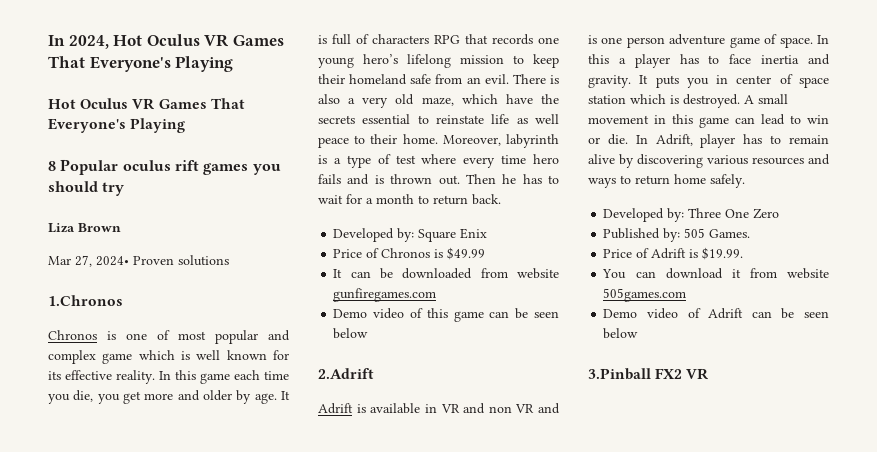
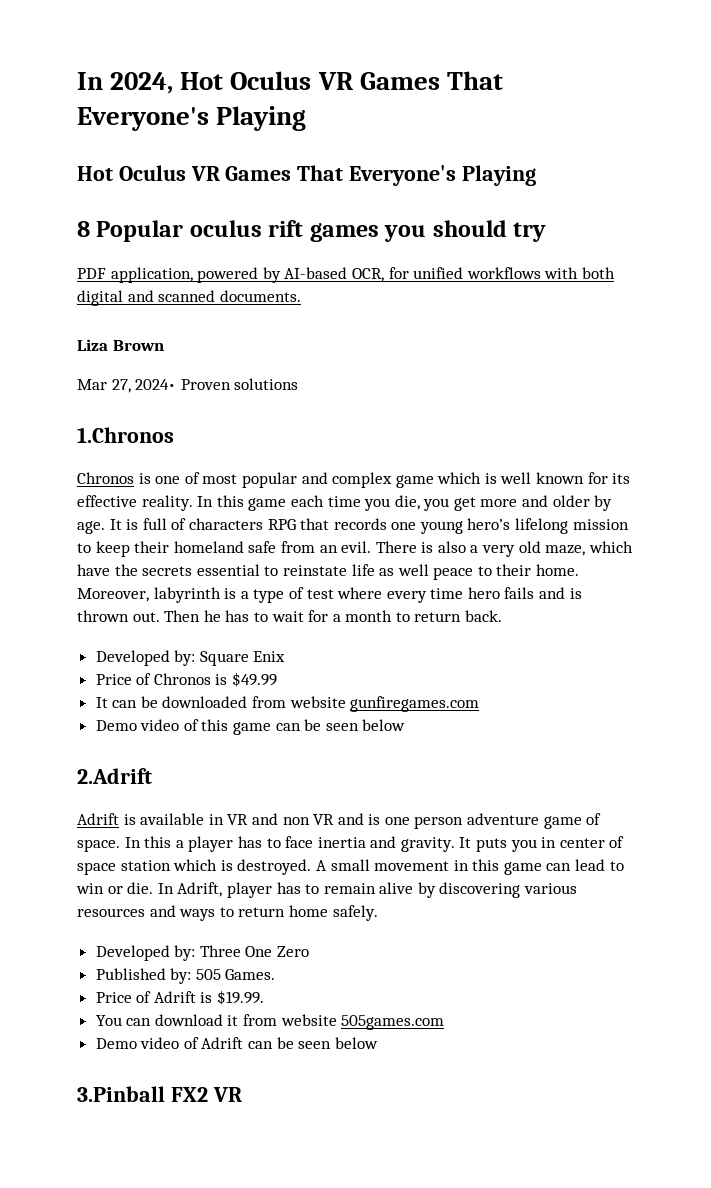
(125, 189) none -> [77,267,615,283] [77,290,301,306] // PDF application, powered by AI-based OCR, for unified workflows with both digital and scanned documents.

